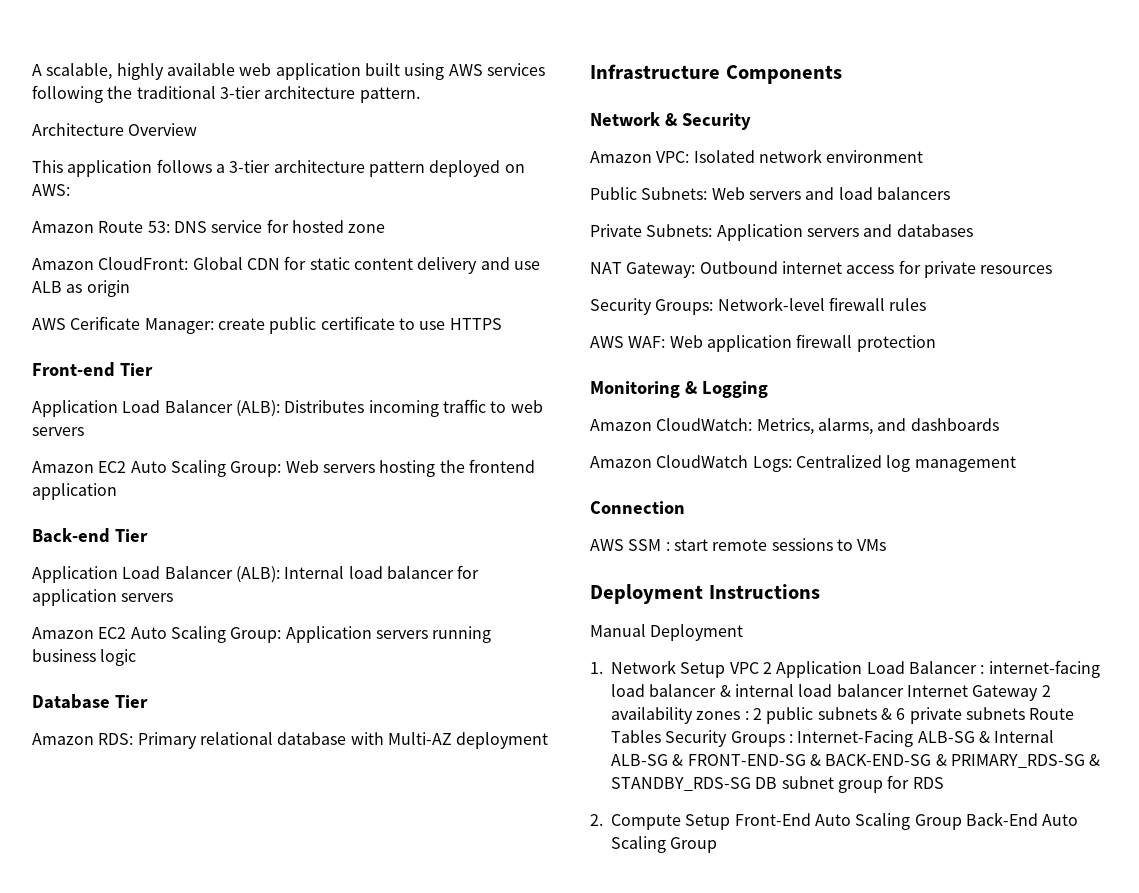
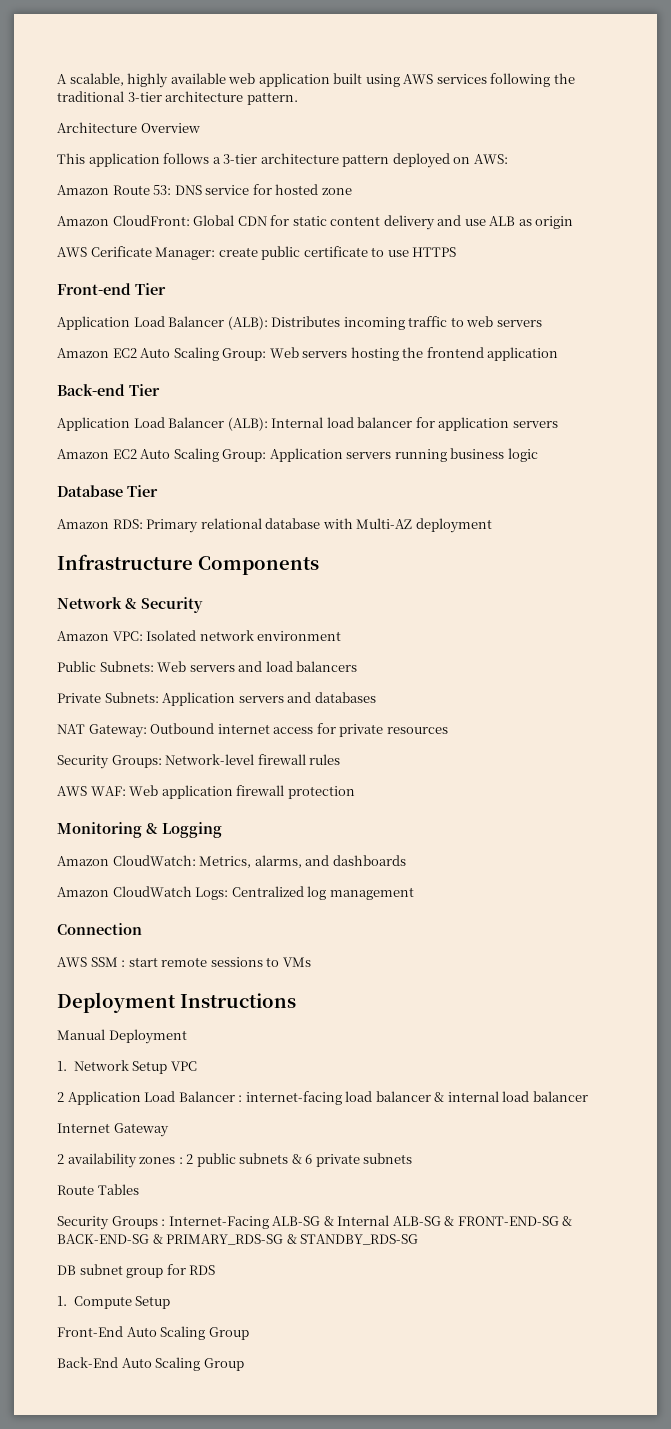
(759, 668) none -> (197, 1066) //
(904, 690) none -> (588, 1096) //
(1039, 693) none -> (169, 1130) //
(1025, 713) none -> (413, 1158) //
(661, 736) none -> (139, 1189) //
(751, 784) none -> (419, 1239) //
[590,814,603,826] 2. -> [57,1296,67,1306] 1.
(731, 822) none -> (171, 1302) //
(962, 822) none -> (249, 1333) //

